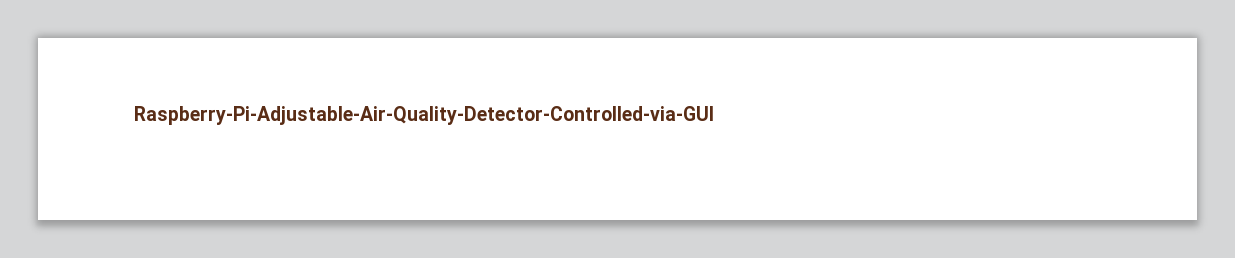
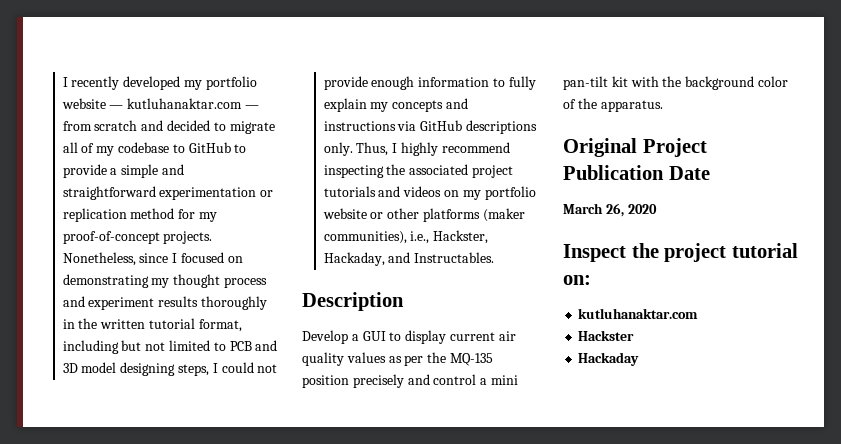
[134,106,714,125] Raspberry-Pi-Adjustable-Air-Quality-Detector-Controlled-via-GUI -> [62,76,257,90] [61,98,259,109] [62,120,275,134] [62,142,247,156] [62,164,184,178] [62,186,274,200] [62,208,217,222] [62,231,213,244] [62,252,243,266] [62,274,267,288] [62,296,267,310] [62,318,242,332] [62,340,278,354] [62,362,278,376] [323,76,536,90] [323,98,468,112] [323,120,537,134] [323,142,510,156] [323,164,513,178] [323,186,536,200] [322,208,525,222] [323,230,489,244] [323,252,495,266] [302,292,404,311] [302,330,516,344] [302,352,493,366] [302,374,518,388] [563,76,788,90] [563,98,663,112] [563,138,707,157] [563,165,710,180] [563,203,657,217] [563,243,798,262] [563,275,591,285] [578,308,699,319] [578,330,635,341] [578,352,640,366] I recently developed my portfolio website — kutluhanaktar.com — from scratch and decided to migrate all of my codebase to GitHub to provide a simple and straightforward experimentation or replication method for my proof-of-concept projects. Nonetheless, since I focused on demonstrating my thought process and experiment results thoroughly in the written tutorial format, including but not limited to PCB and 3D model designing steps, I could not provide enough information to fully explain my concepts and instructions via GitHub descriptions only. Thus, I highly recommend inspecting the associated project tutorials and videos on my portfolio website or other platforms (maker communities), i.e., Hackster, Hackaday, and Instructables. // Description // Develop a GUI to display current air quality values as per the MQ-135 position precisely and control a mini pan-tilt kit with the background color of the apparatus. // Original Project Publication Date // March 26, 2020 // Inspect the project tutorial on: // kutluhanaktar.com // Hackster // Hackaday

